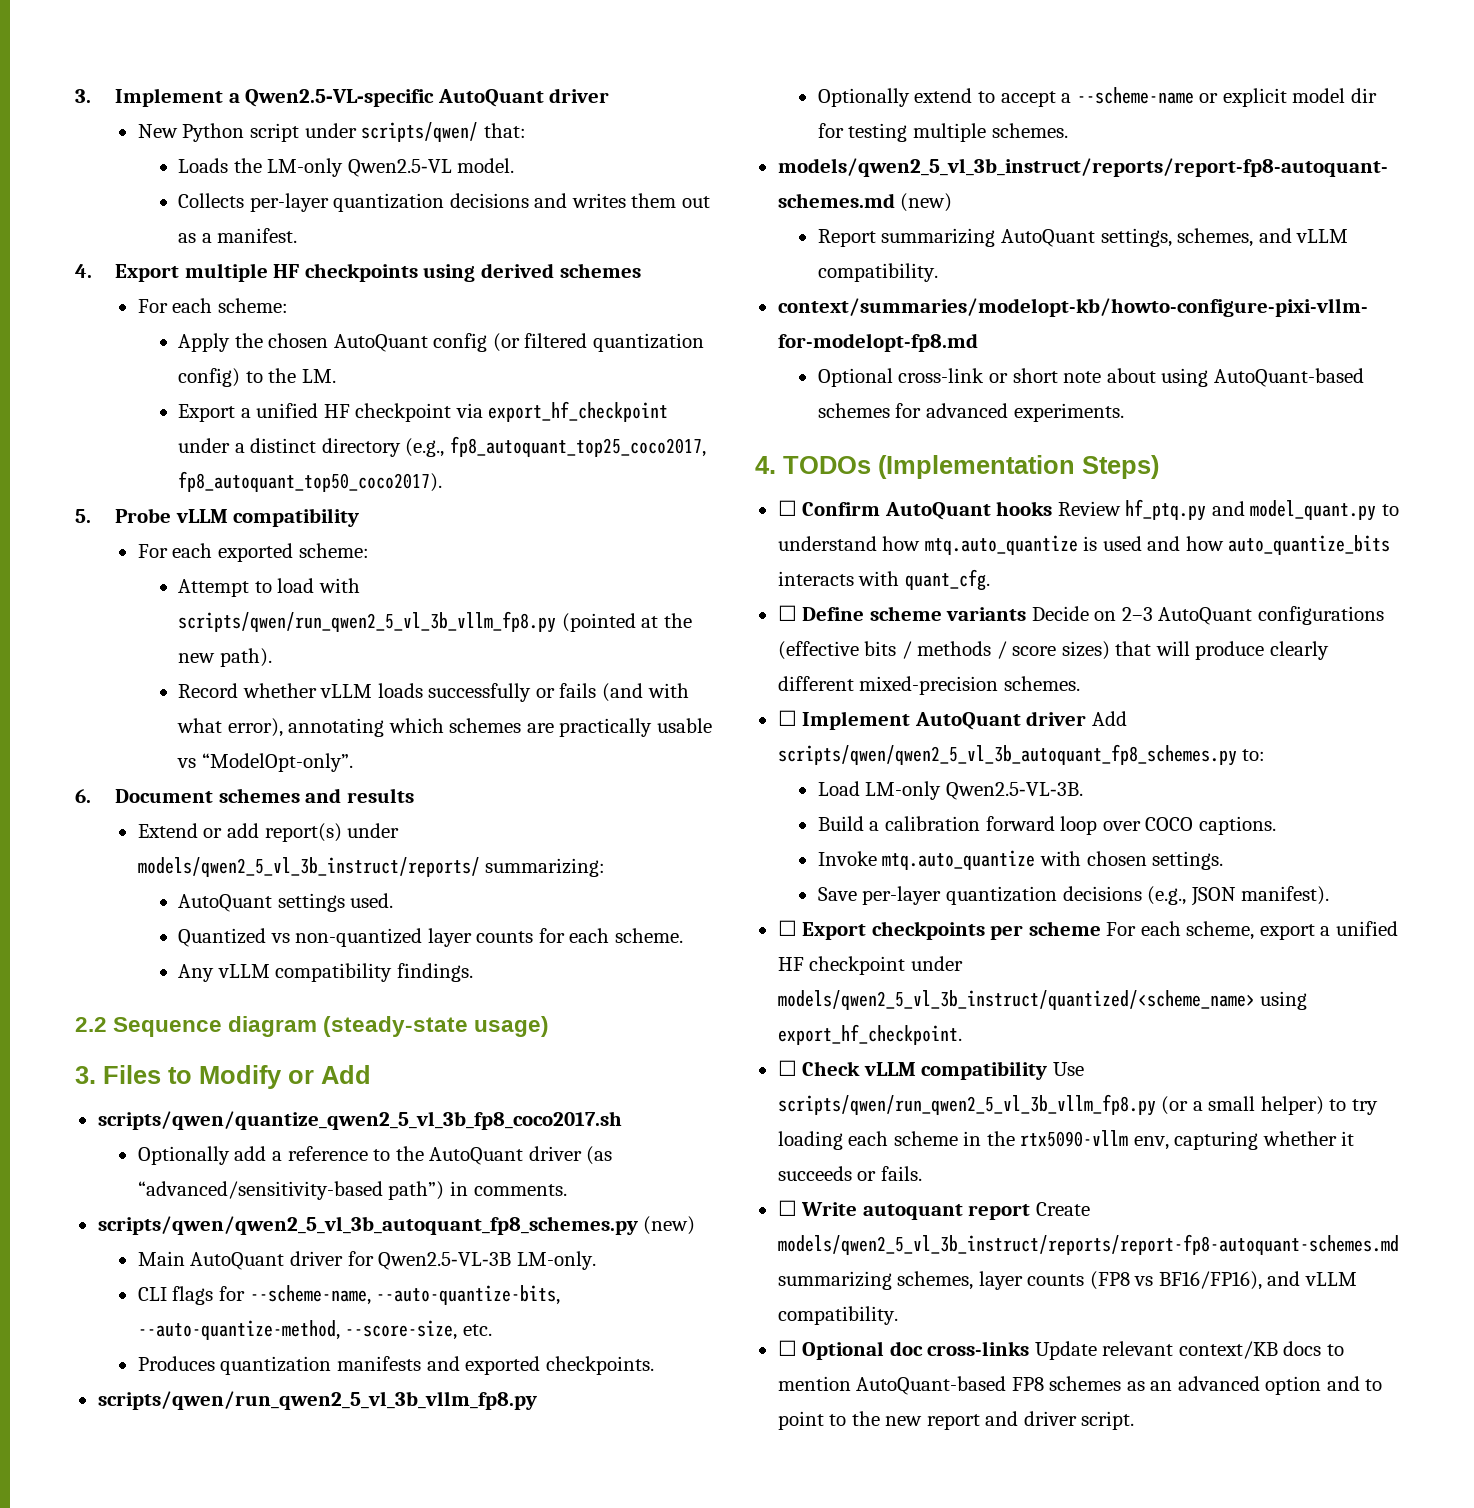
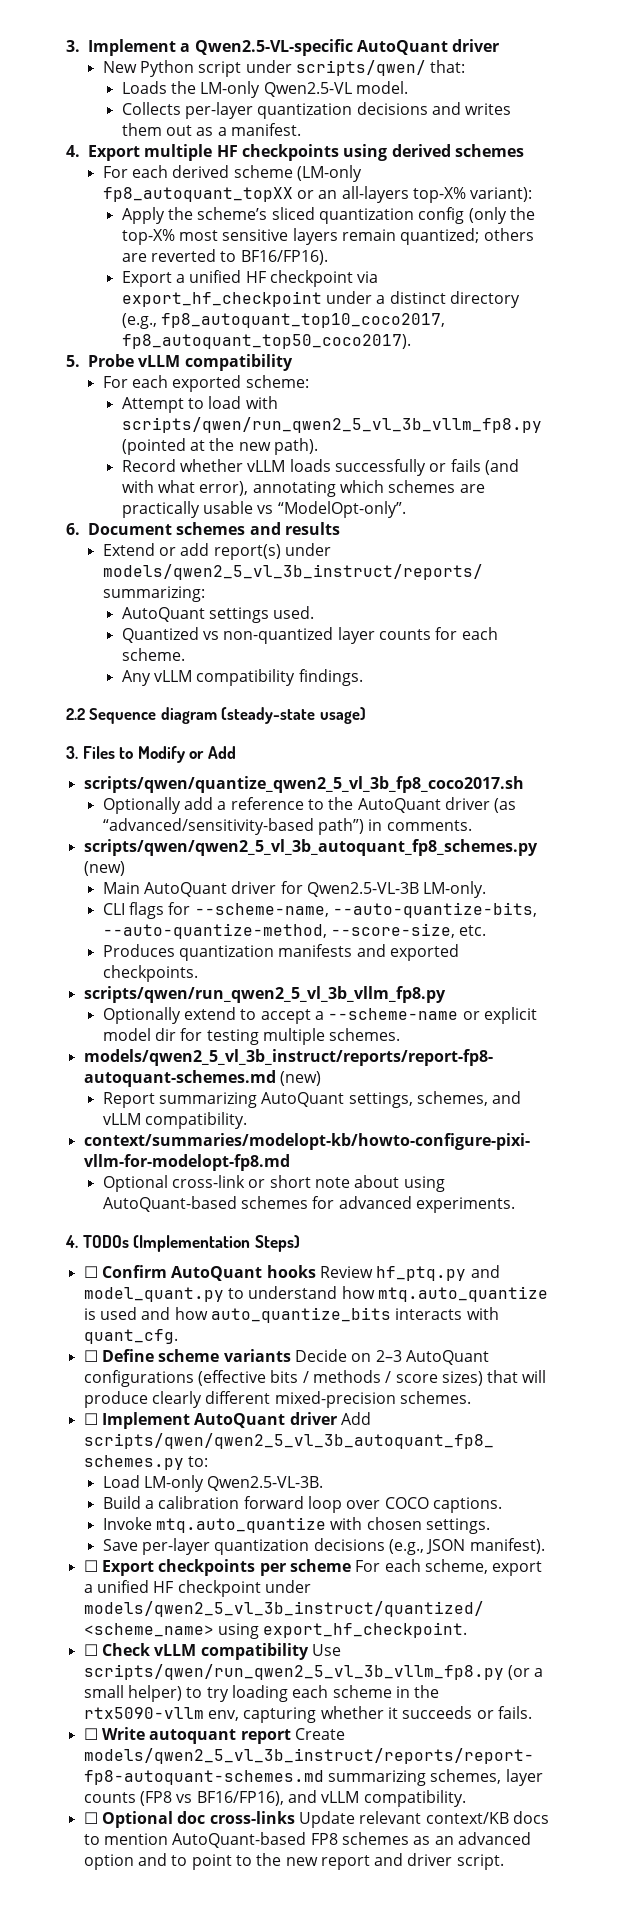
[217,298,288,313] [178,333,704,352] [178,368,336,387] scheme: // Apply the chosen AutoQuant config (or filtered quantization config) to the LM. -> [172,165,362,182] [102,186,533,203] [121,207,535,224] [121,228,534,245] [121,249,328,265] derived scheme (LM-only fp8_autoquant_topXX or an all-layers top‑X% variant): // Apply the scheme’s sliced quantization config (only the top‑X% most sensitive layers remain quantized; others are reverted to BF16/FP16).
[449,436,706,457] fp8_autoquant_top25_coco2017, -> [160,313,445,328] fp8_autoquant_top10_coco2017,

